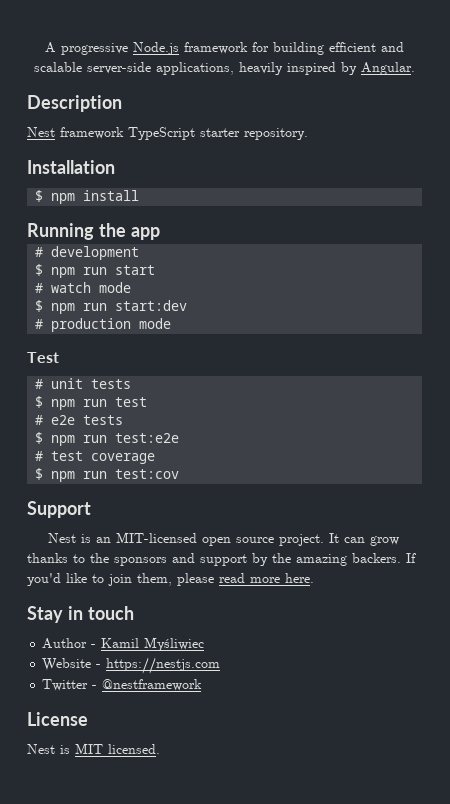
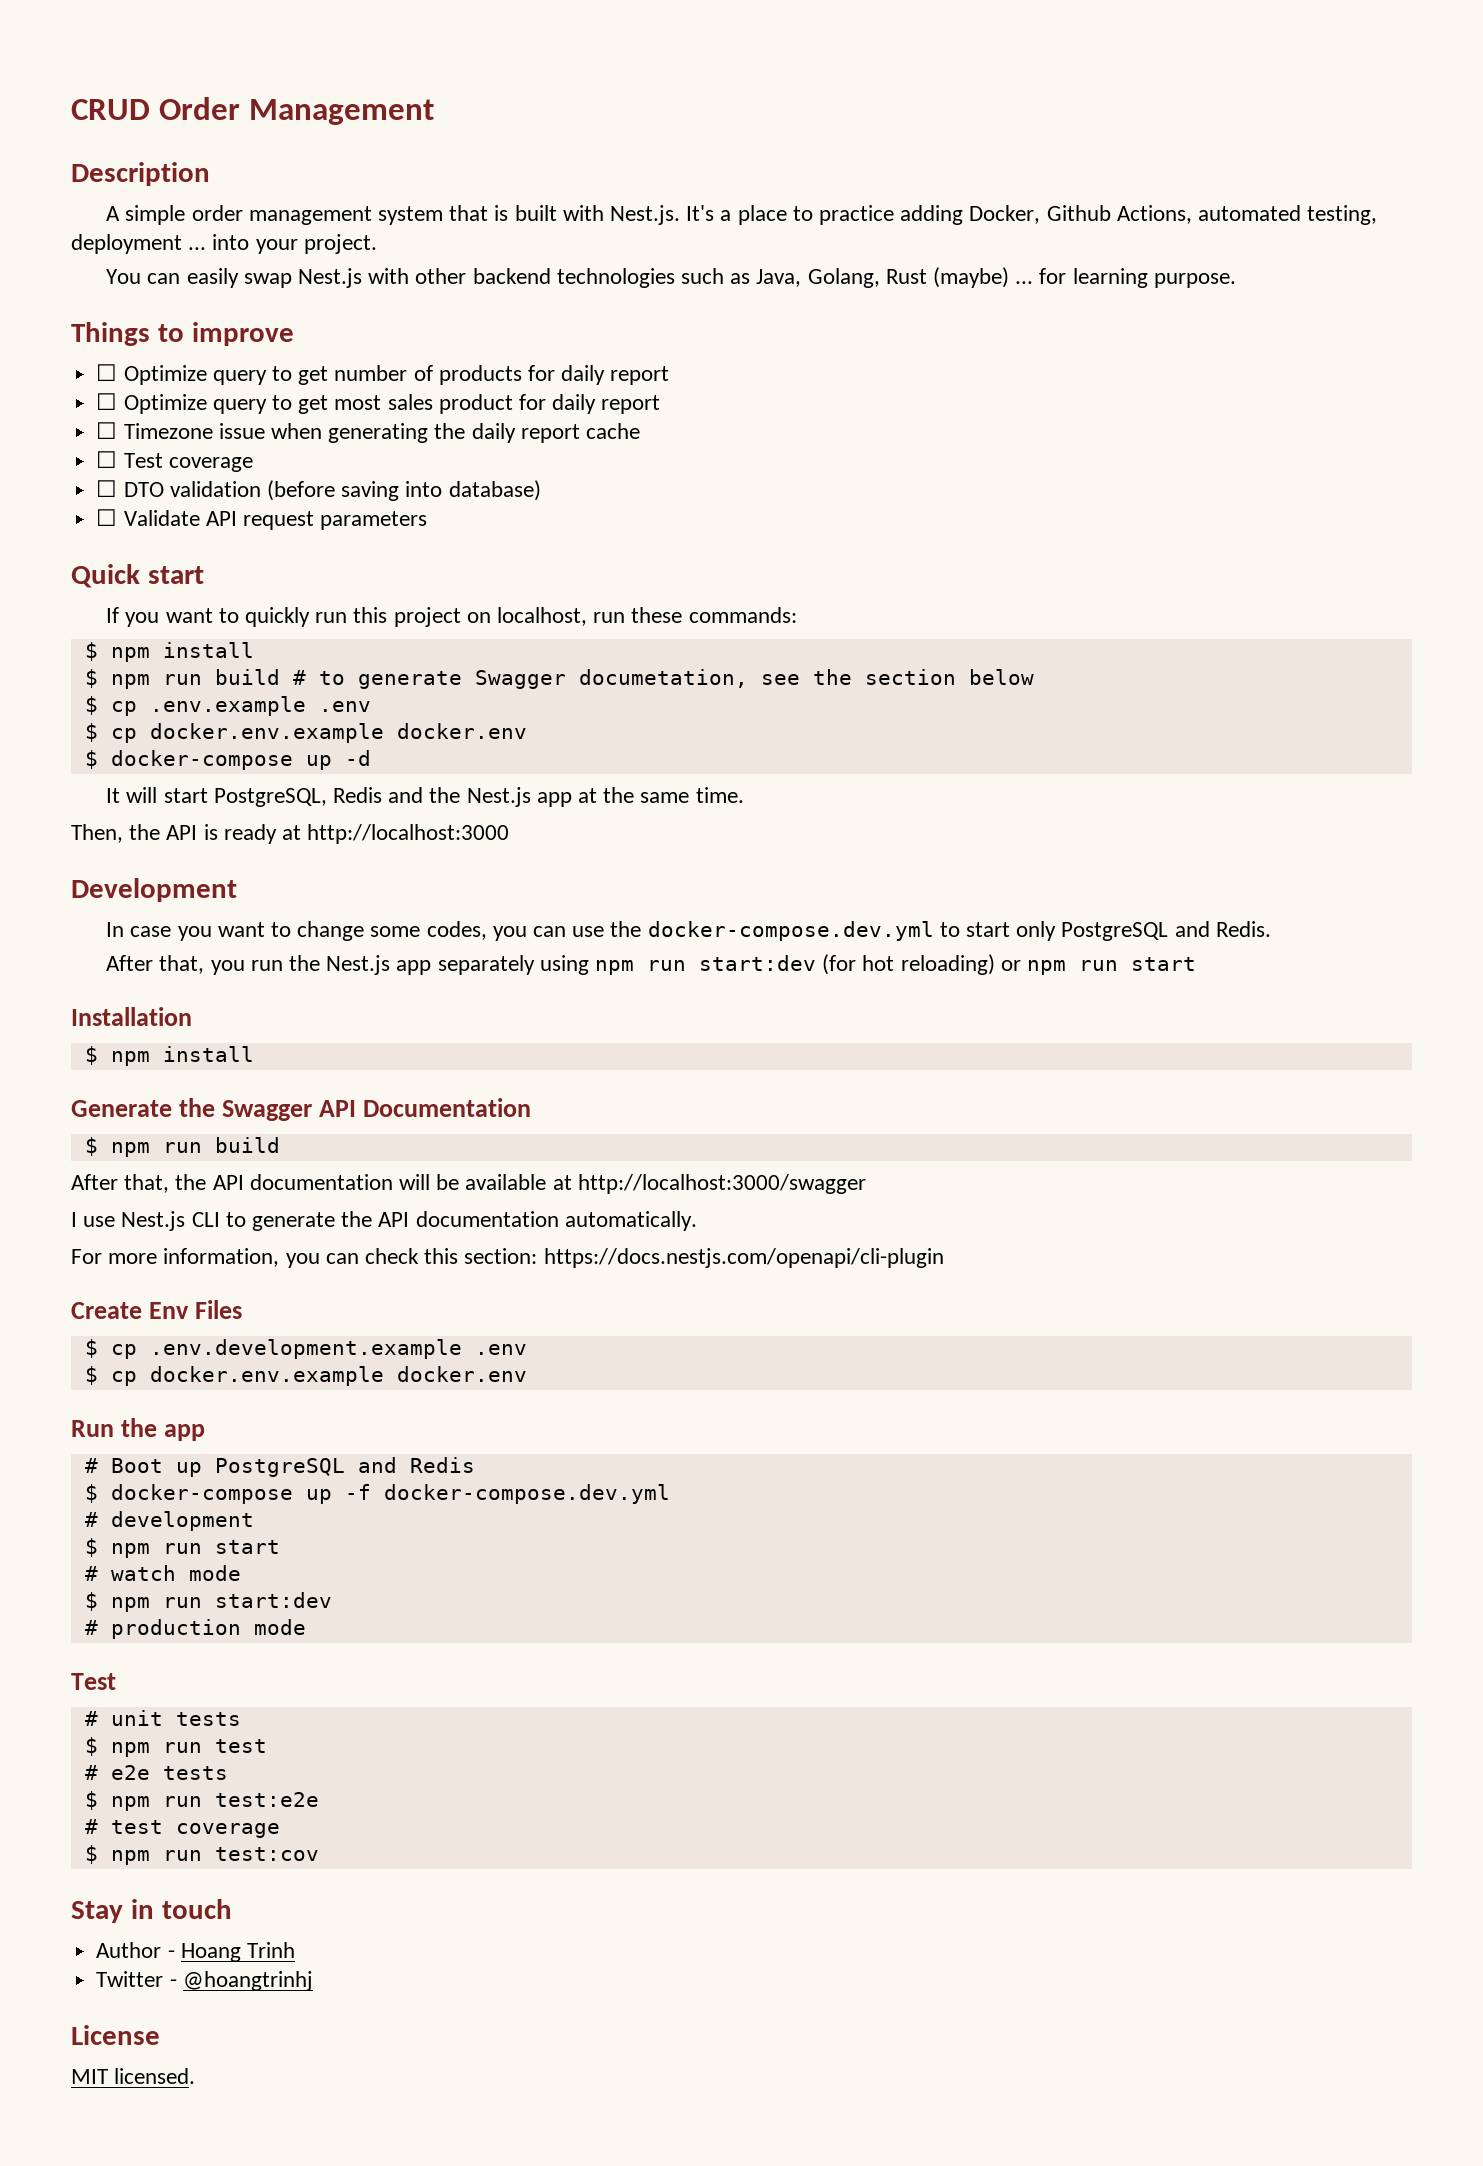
[45,42,404,55] [34,62,415,75] [27,95,122,112] [27,127,308,140] [27,160,115,174] [35,190,140,204] [27,223,160,240] A progressive Node.js framework for building efficient and scalable server-side applications, heavily inspired by Angular. // Description // Nest framework TypeScript starter repository. // Installation // $ npm install // Running the app -> [71,97,434,125] [71,162,210,186] [106,205,1378,225] [71,234,377,254] [106,267,1236,288] [71,322,294,346] [96,364,670,385] [96,393,661,414] [96,422,640,443] [96,451,253,472] [96,480,541,501] [96,509,428,530] [71,564,204,588] [106,607,797,627] [84,642,254,662] [84,669,1034,689] [84,696,371,716] [84,723,527,743] [84,750,371,770] [106,787,744,807] [71,824,510,844] [71,878,237,902] [106,921,1271,941] [106,954,1197,975] [71,1007,192,1026] [84,1046,254,1066] [71,1098,532,1121] [84,1137,280,1157] [71,1174,866,1194] [71,1211,697,1231] [71,1248,944,1268] [71,1300,243,1319] [84,1339,527,1359] [84,1366,527,1386] [71,1418,206,1441] [84,1457,475,1477] [84,1484,670,1504] CRUD Order Management // Description // A simple order management system that is built with Nest.js. It's a place to practice adding Docker, Github Actions, automated testing, deployment ... into your project. // You can easily swap Nest.js with other backend technologies such as Java, Golang, Rust (maybe) ... for learning purpose. // Things to improve // ☐ Optimize query to get number of products for daily report // ☐ Optimize query to get most sales product for daily report // ☐ Timezone issue when generating the daily report cache // ☐ Test coverage // ☐ DTO validation (before saving into database) // ☐ Validate API request parameters // Quick start // If you want to quickly run this project on localhost, run these commands: // $ npm install // $ npm run build # to generate Swagger documetation, see the section below // $ cp .env.example .env // $ cp docker.env.example docker.env // $ docker-compose up -d // It will start PostgreSQL, Redis and the Nest.js app at the same time. // Then, the API is ready at http://localhost:3000 // Development // In case you want to change some codes, you can use the docker-compose.dev.yml to start only PostgreSQL and Redis. // After that, you run the Nest.js app separately using npm run start:dev (for hot reloading) or npm run start // Installation // $ npm install // Generate the Swagger API Documentation // $ npm run build // After that, the API documentation will be available at http://localhost:3000/swagger // I use Nest.js CLI to generate the API documentation automatically. // For more information, you can check this section: https://docs.nestjs.com/openapi/cli-plugin // Create Env Files // $ cp .env.development.example .env // $ cp docker.env.example docker.env // Run the app // # Boot up PostgreSQL and Redis // $ docker-compose up -f docker-compose.dev.yml
[27,501,91,518] [48,532,400,546] [27,553,416,566] [27,573,314,586] // Support // Nest is an MIT-licensed open source project. It can grow thanks to the sponsors and support by the amazing backers. If you'd like to join them, please read more here. -> (319, 1854) none
[101,637,205,651] [42,657,221,674] Kamil Myśliwiec // Website - https://nestjs.com -> [180,1942,295,1962] Hoang Trinh
[102,679,203,691] @nestframework -> [182,1971,313,1991] @hoangtrinhj
[27,744,70,754] Nest is -> (160, 2035) none

